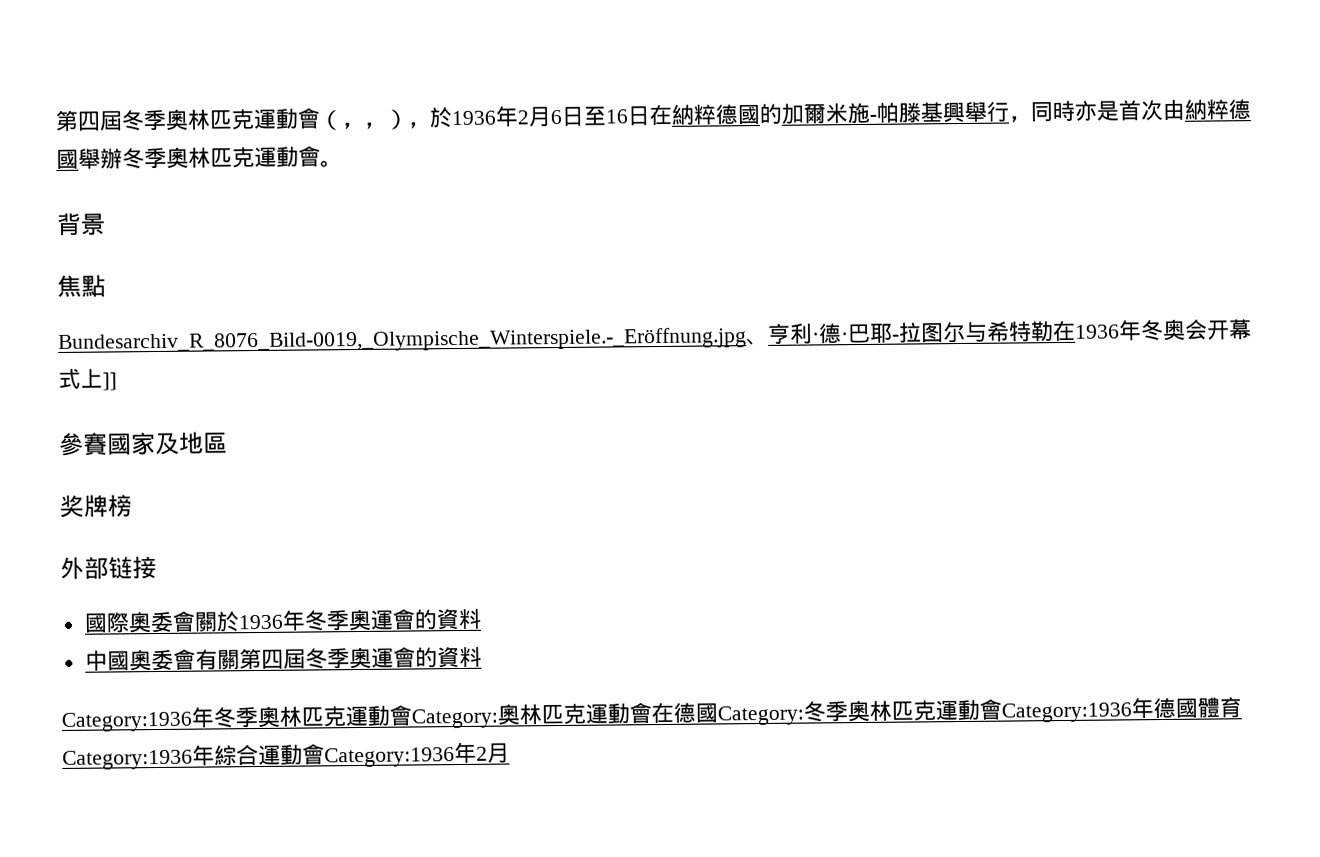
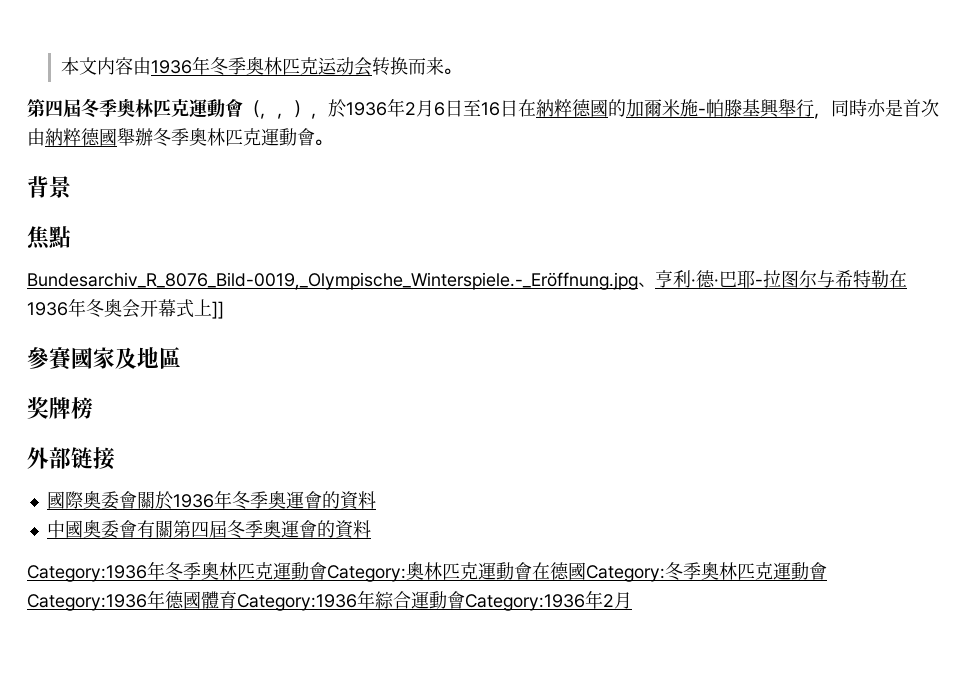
(55, 120) none -> [61,56,462,76] 本文内容由1936年冬季奥林匹克运动会转换而来。 //

